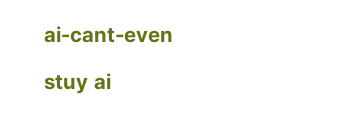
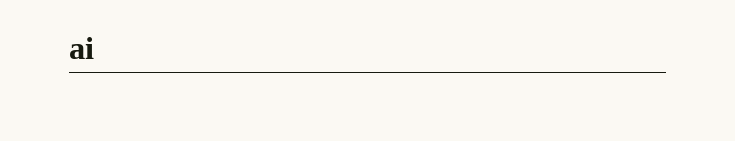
[44,26,173,43] [44,75,88,94] ai-cant-even // stuy -> (69, 48) none

